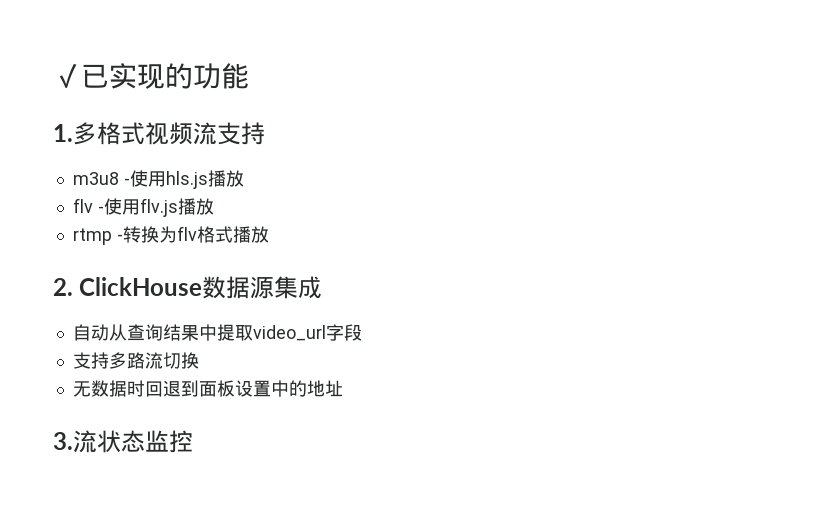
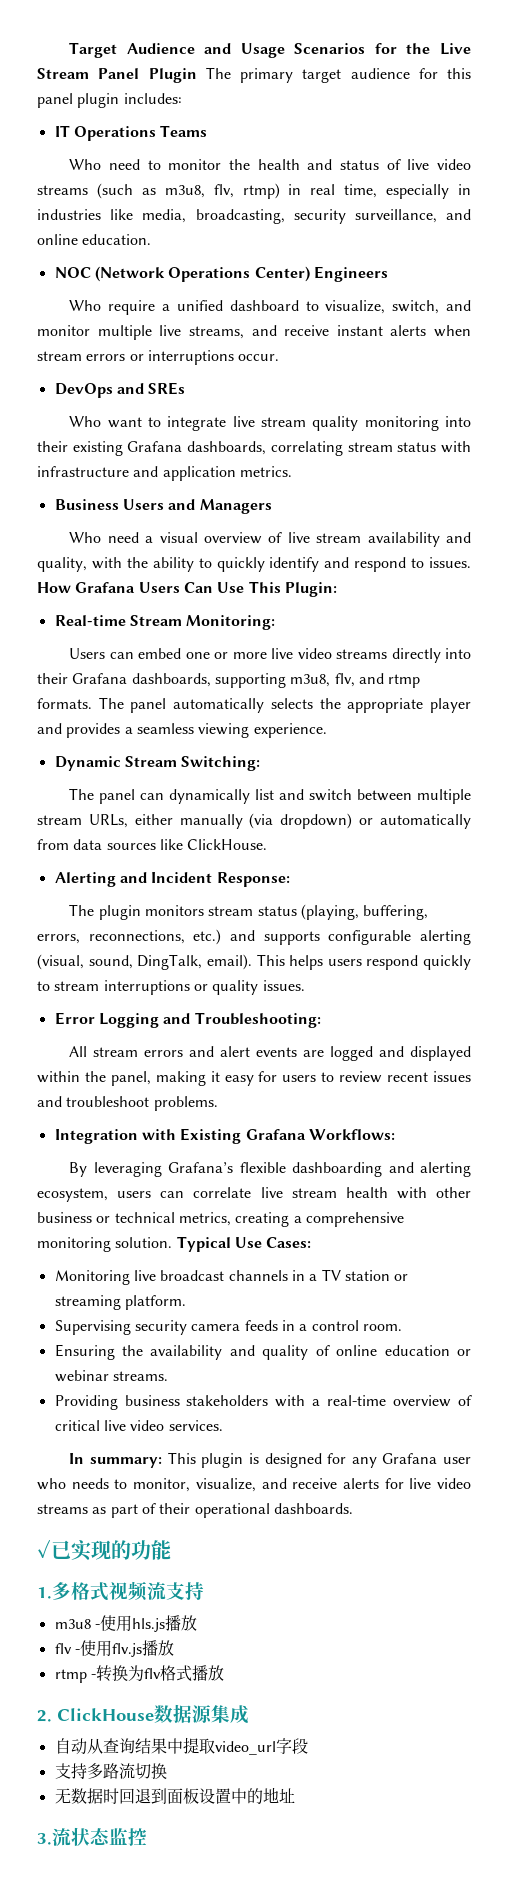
(53, 76) none -> [69,42,472,58] [37,67,471,83] [37,93,182,108] [54,125,208,141] [69,159,472,170] [37,183,471,199] [37,209,472,224] [37,234,152,245] [54,266,388,282] [69,300,471,315] [37,325,471,340] [37,350,280,365] [54,382,186,398] [69,416,471,431] [37,441,472,456] [37,466,292,481] [54,499,272,514] [69,532,471,547] [37,557,471,572] [37,581,337,597] [54,615,276,630] [69,648,471,663] [37,673,421,688] [37,697,472,713] [37,723,327,738] [54,756,261,771] [69,788,471,804] [37,813,471,829] [37,839,268,850] [54,872,290,887] [69,904,429,920] [37,929,472,945] [37,954,471,970] [37,980,305,995] [54,1012,321,1028] [69,1046,471,1061] [37,1071,472,1086] [37,1096,218,1111] [54,1128,395,1144] [69,1162,471,1177] [37,1187,471,1202] [37,1212,404,1227] [37,1236,312,1252] [54,1269,409,1285] [54,1295,186,1310] [54,1320,402,1335] [54,1344,472,1360] [54,1370,168,1382] [54,1395,472,1410] [54,1420,223,1431] [69,1452,471,1468] [37,1478,471,1492] [37,1503,353,1518] Target Audience and Usage Scenarios for the Live Stream Panel Plugin The primary target audience for this panel plugin includes: // IT Operations Teams // Who need to monitor the health and status of live video streams (such as m3u8, flv, rtmp) in real time, especially in industries like media, broadcasting, security surveillance, and online education. // NOC (Network Operations Center) Engineers // Who require a unified dashboard to visualize, switch, and monitor multiple live streams, and receive instant alerts when stream errors or interruptions occur. // DevOps and SREs // Who want to integrate live stream quality monitoring into their existing Grafana dashboards, correlating stream status with infrastructure and application metrics. // Business Users and Managers // Who need a visual overview of live stream availability and quality, with the ability to quickly identify and respond to issues. How Grafana Users Can Use This Plugin: // Real-time Stream Monitoring: // Users can embed one or more live video streams directly into their Grafana dashboards, supporting m3u8, flv, and rtmp formats. The panel automatically selects the appropriate player and provides a seamless viewing experience. // Dynamic Stream Switching: // The panel can dynamically list and switch between multiple stream URLs, either manually (via dropdown) or automatically from data sources like ClickHouse. // Alerting and Incident Response: // The plugin monitors stream status (playing, buffering, errors, reconnections, etc.) and supports configurable alerting (visual, sound, DingTalk, email). This helps users respond quickly to stream interruptions or quality issues. // Error Logging and Troubleshooting: // All stream errors and alert events are logged and displayed within the panel, making it easy for users to review recent issues and troubleshoot problems. // Integration with Existing Grafana Workflows: // By leveraging Grafana’s flexible dashboarding and alerting ecosystem, users can correlate live stream health with other business or technical metrics, creating a comprehensive monitoring solution. Typical Use Cases: // Monitoring live broadcast channels in a TV station or streaming platform. // Supervising security camera feeds in a control room. // Ensuring the availability and quality of online education or webinar streams. // Providing business stakeholders with a real-time overview of critical live video services. // In summary: This plugin is designed for any Grafana user who needs to monitor, visualize, and receive alerts for live video streams as part of their operational dashboards. //

